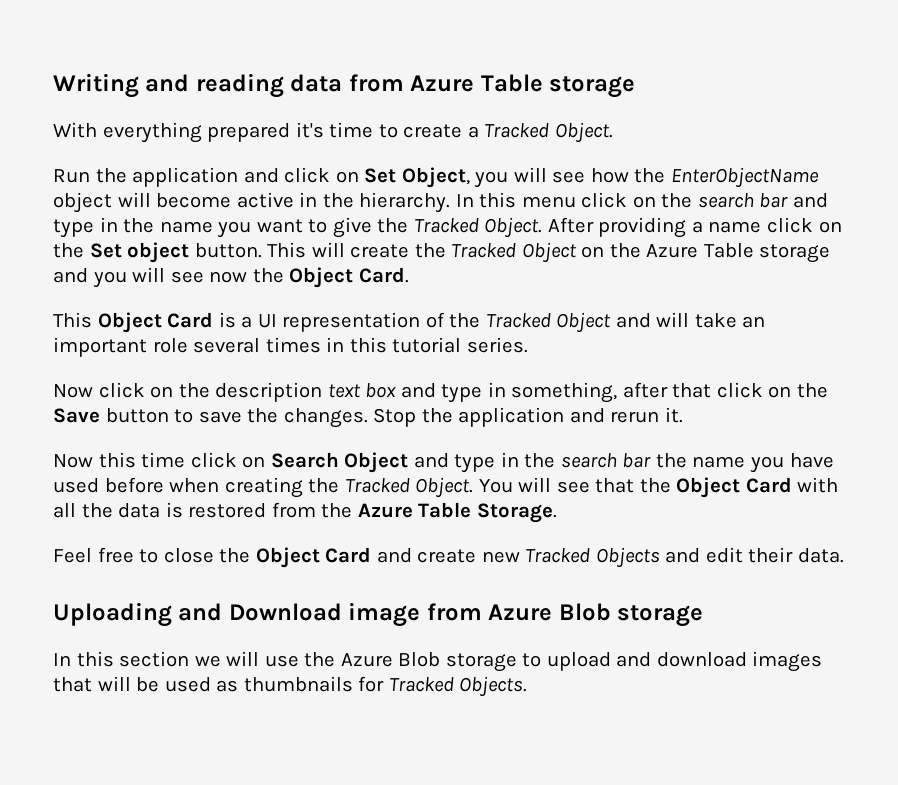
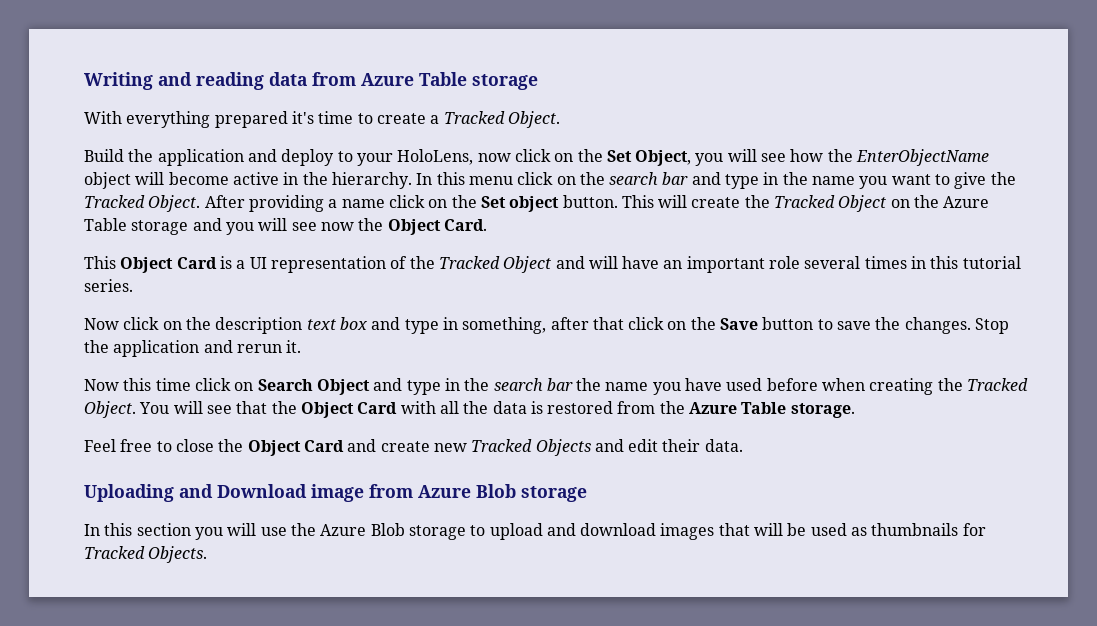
[53,167,359,187] Run the application and click on -> [84,149,603,166] Build the application and deploy to your HoloLens, now click on the
[694,313,737,328] take -> [622,256,660,269] have
[476,503,557,523] Storage. -> [790,403,855,418] storage.
[194,655,221,667] we -> [194,527,223,540] you

